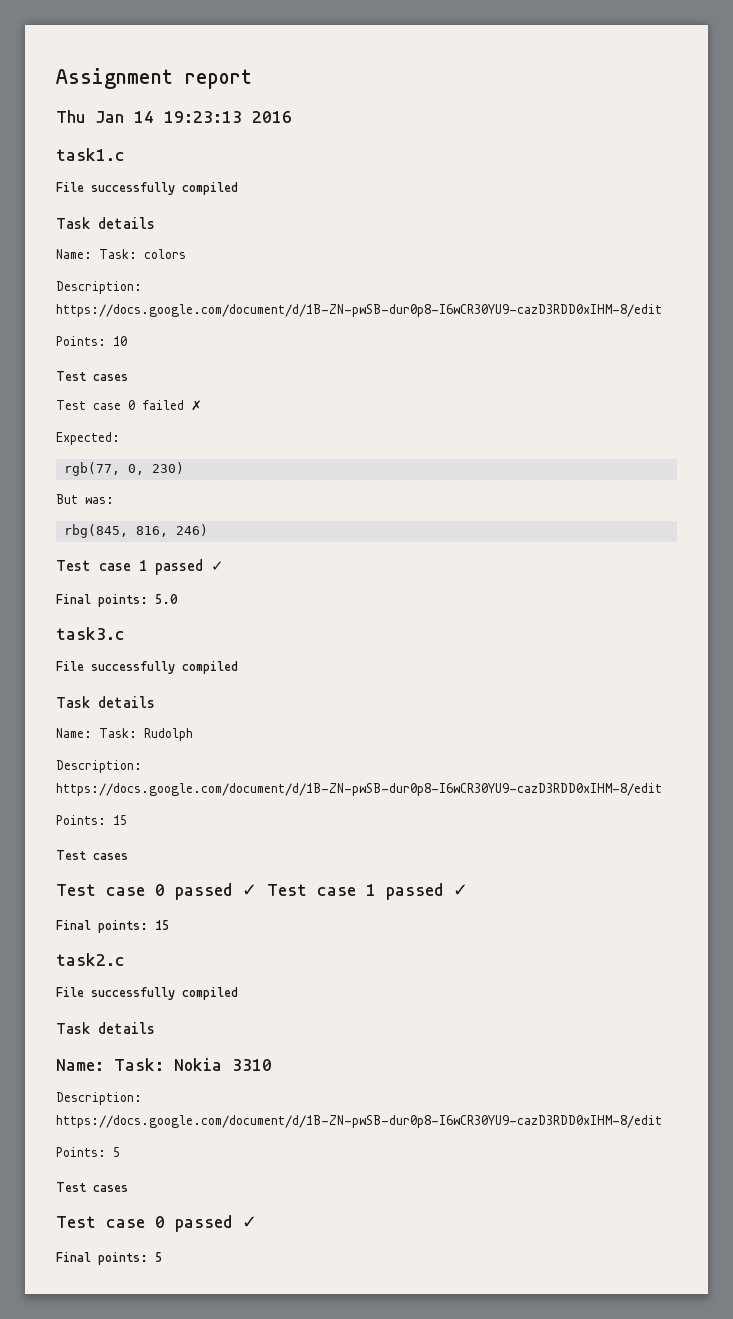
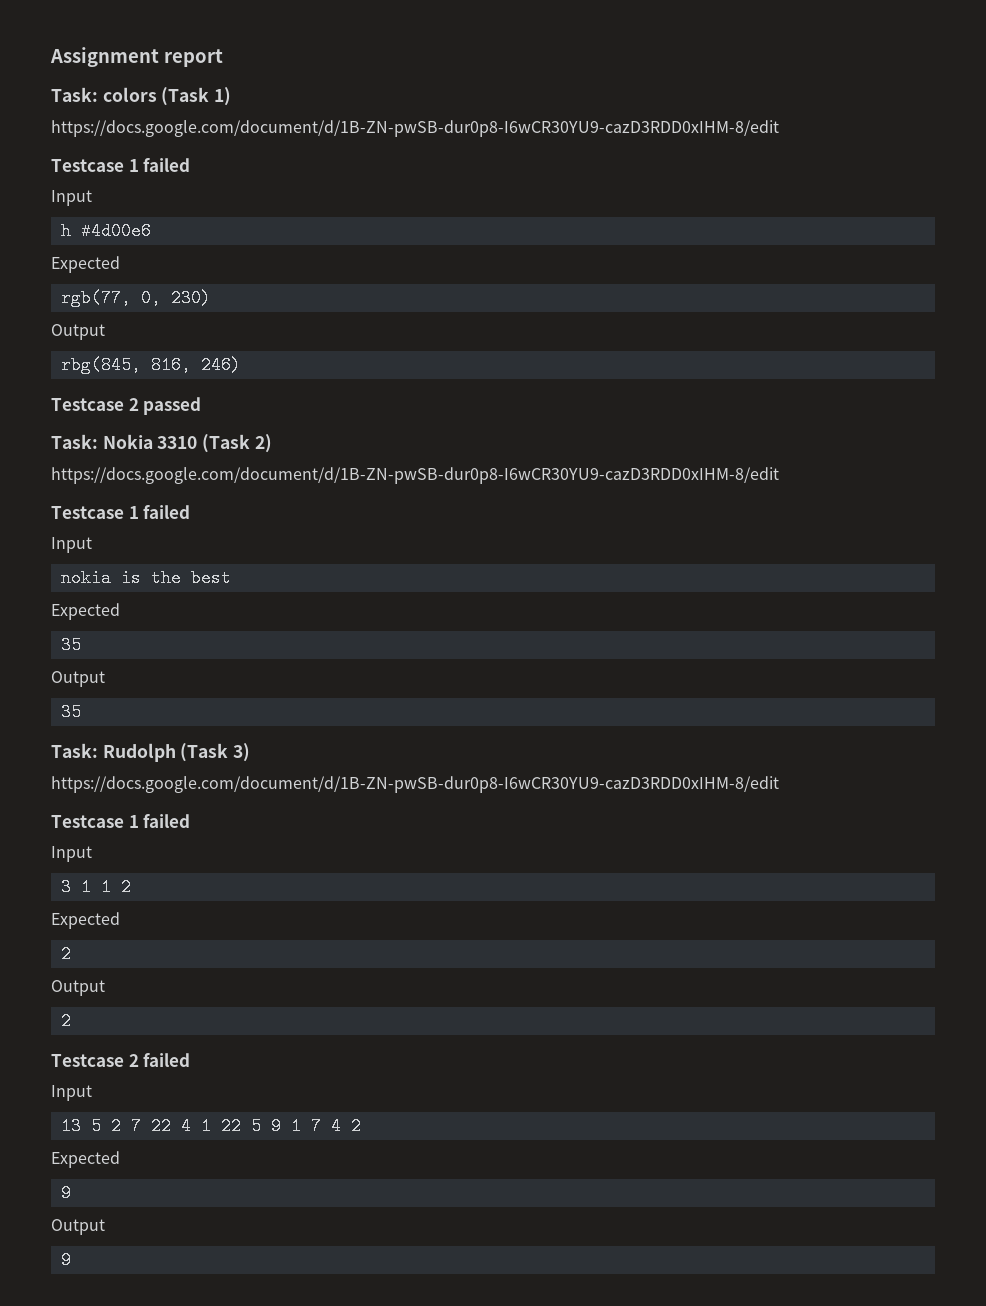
[56,110,292,123] [56,148,125,161] [56,182,238,195] [56,217,155,229] [56,249,92,259] Thu Jan 14 19:23:13 2016 // task1.c // File successfully compiled // Task details // Name: -> (223, 58) none
[56,281,142,294] [56,304,662,317] [56,336,127,346] [56,371,128,381] [56,400,202,411] [56,432,120,445] // Description: https://docs.google.com/document/d/1B-ZN-pwSB-dur0p8-I6wCR30YU9-cazD3RDD0xIHM-8/edit // Points: 10 // Test cases // Test case 0 failed ✗ // Expected: -> [161,87,232,106] [51,120,779,137] [51,158,191,172] [51,190,92,206] [60,222,151,240] [51,256,120,273] (Task 1) // https://docs.google.com/document/d/1B-ZN-pwSB-dur0p8-I6wCR30YU9-cazD3RDD0xIHM-8/edit // Testcase 1 failed // Input // h #4d00e6 // Expected
[56,494,114,504] But was: -> [51,324,105,340] Output
[56,559,224,575] [56,594,178,607] [56,627,125,640] [56,661,238,674] [56,696,155,708] [56,728,193,741] [56,760,142,773] [56,783,662,796] [56,815,127,825] [56,850,128,860] [56,883,468,900] [56,920,169,933] [56,953,125,966] [56,987,238,1000] [56,1022,155,1034] [56,1059,104,1071] Test case 1 passed ✓ // Final points: 5.0 // task3.c // File successfully compiled // Task details // Name: Task: Rudolph // Description: https://docs.google.com/document/d/1B-ZN-pwSB-dur0p8-I6wCR30YU9-cazD3RDD0xIHM-8/edit // Points: 15 // Test cases // Test case 0 passed ✓ Test case 1 passed ✓ // Final points: 15 // task2.c // File successfully compiled // Task details // Name: -> [51,397,202,415] Testcase 2 passed //
[56,1092,142,1105] [56,1115,662,1128] [56,1147,120,1157] [56,1182,128,1192] [56,1215,257,1232] [56,1252,162,1265] // Description: https://docs.google.com/document/d/1B-ZN-pwSB-dur0p8-I6wCR30YU9-cazD3RDD0xIHM-8/edit // Points: 5 // Test cases // Test case 0 passed ✓ // Final points: 5 -> [202,434,272,453] [51,467,779,484] [51,505,191,519] [51,537,92,553] [60,569,231,587] [51,603,120,620] [60,636,81,654] [51,671,105,687] [60,703,81,721] [51,743,251,762] [51,776,779,793] [51,814,191,828] [51,846,92,862] [60,878,131,896] [51,912,120,929] [60,945,71,963] [51,980,105,996] [60,1012,71,1030] [51,1053,191,1067] [51,1085,92,1101] [60,1117,361,1135] [51,1151,120,1168] [60,1184,71,1202] [51,1219,105,1235] [60,1251,71,1269] (Task 2) // https://docs.google.com/document/d/1B-ZN-pwSB-dur0p8-I6wCR30YU9-cazD3RDD0xIHM-8/edit // Testcase 1 failed // Input // nokia is the best // Expected // 35 // Output // 35 // Task: Rudolph (Task 3) // https://docs.google.com/document/d/1B-ZN-pwSB-dur0p8-I6wCR30YU9-cazD3RDD0xIHM-8/edit // Testcase 1 failed // Input // 3 1 1 2 // Expected // 2 // Output // 2 // Testcase 2 failed // Input // 13 5 2 7 22 4 1 22 5 9 1 7 4 2 // Expected // 9 // Output // 9

